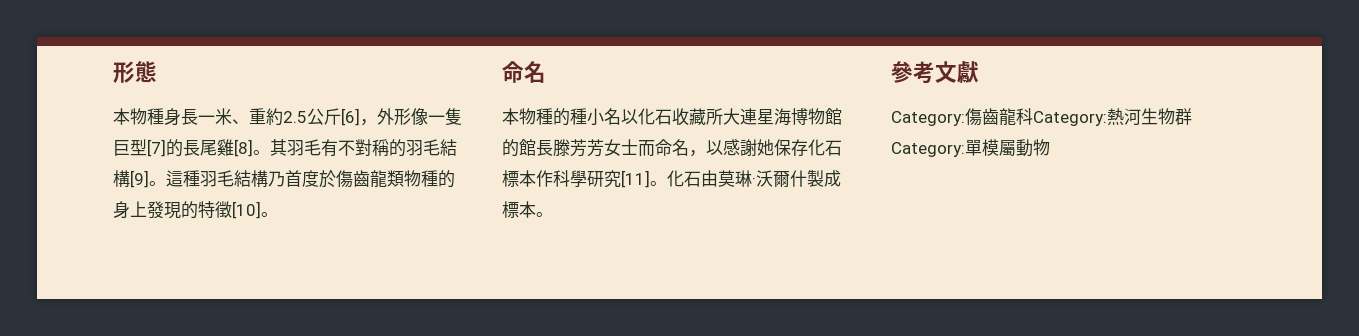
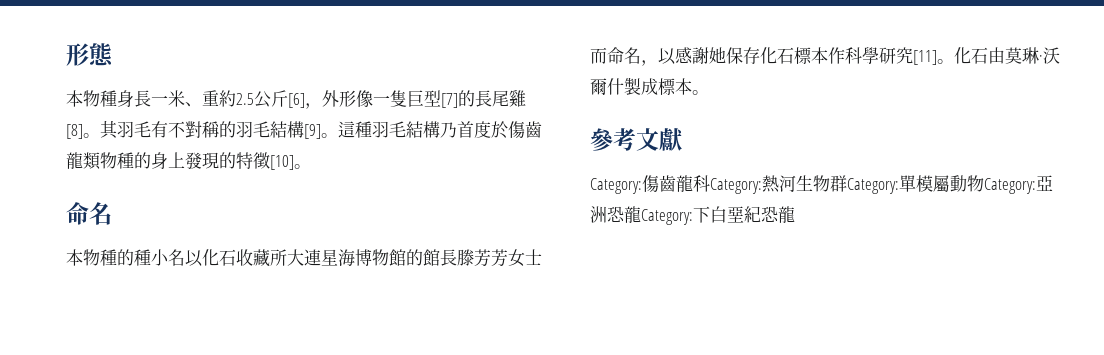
(1050, 147) none -> [984,175,1053,194] [590,206,795,225] Category:亞洲恐龍Category:下白堊紀恐龍

